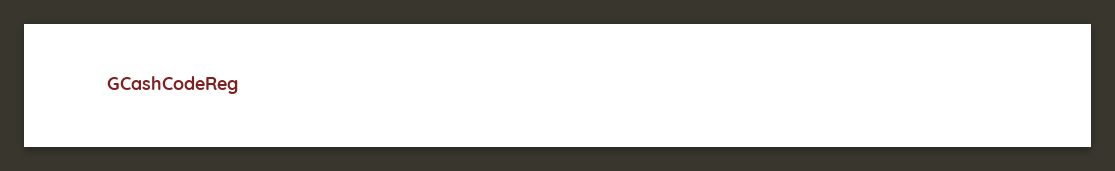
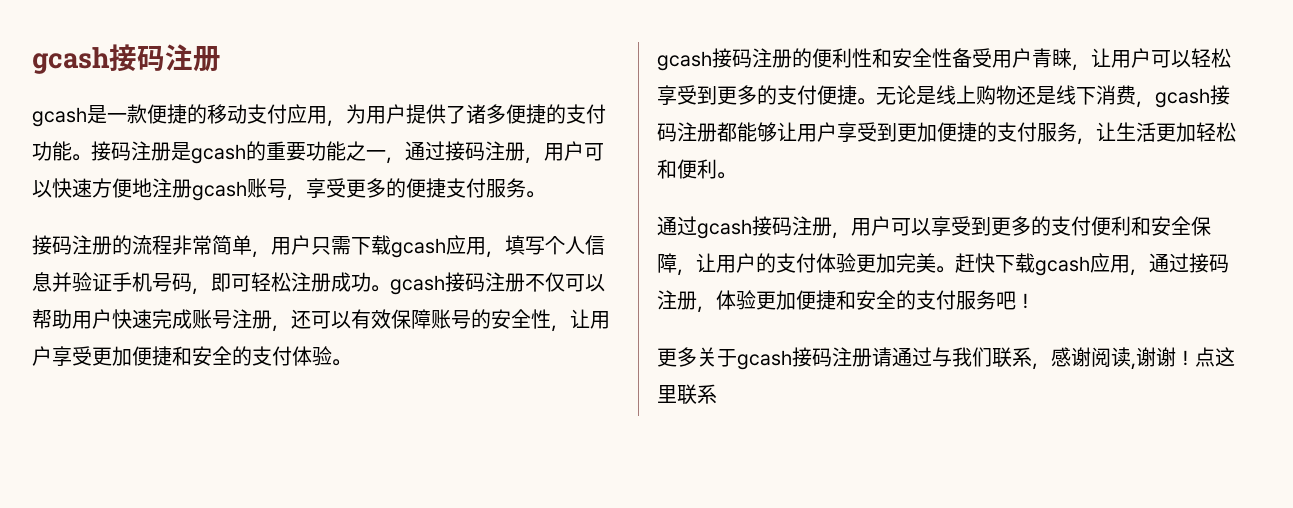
[107,76,238,94] GCashCodeReg -> [32,44,221,74] [32,104,606,127] [32,141,604,164] [32,178,545,201] [32,235,605,258] [32,272,605,295] [32,309,610,332] [32,346,351,367] [657,48,1231,71] [657,85,1230,108] [657,122,1236,145] [657,159,736,179] [657,216,1211,239] [657,253,1229,276] [657,290,1035,313] [657,347,1235,370] [657,384,717,405] gcash接码注册 // gcash是一款便捷的移动支付应用，为用户提供了诸多便捷的支付功能。接码注册是gcash的重要功能之一，通过接码注册，用户可以快速方便地注册gcash账号，享受更多的便捷支付服务。 // 接码注册的流程非常简单，用户只需下载gcash应用，填写个人信息并验证手机号码，即可轻松注册成功。gcash接码注册不仅可以帮助用户快速完成账号注册，还可以有效保障账号的安全性，让用户享受更加便捷和安全的支付体验。 // gcash接码注册的便利性和安全性备受用户青睐，让用户可以轻松享受到更多的支付便捷。无论是线上购物还是线下消费，gcash接码注册都能够让用户享受到更加便捷的支付服务，让生活更加轻松和便利。 // 通过gcash接码注册，用户可以享受到更多的支付便利和安全保障，让用户的支付体验更加完美。赶快下载gcash应用，通过接码注册，体验更加便捷和安全的支付服务吧！ // 更多关于gcash接码注册请通过与我们联系，感谢阅读,谢谢！点这里联系

